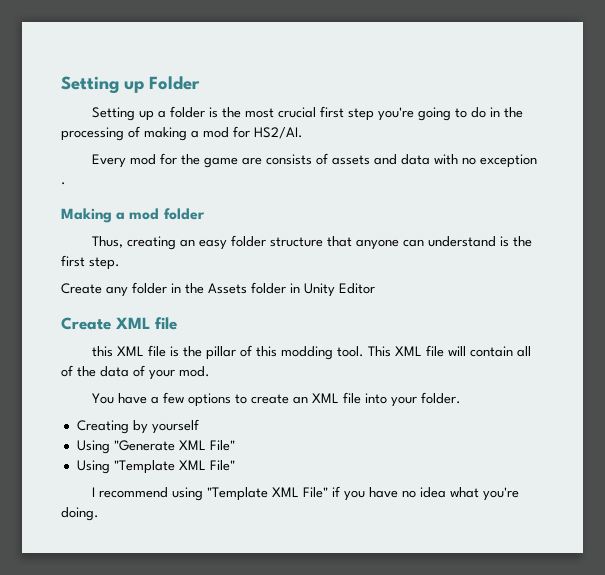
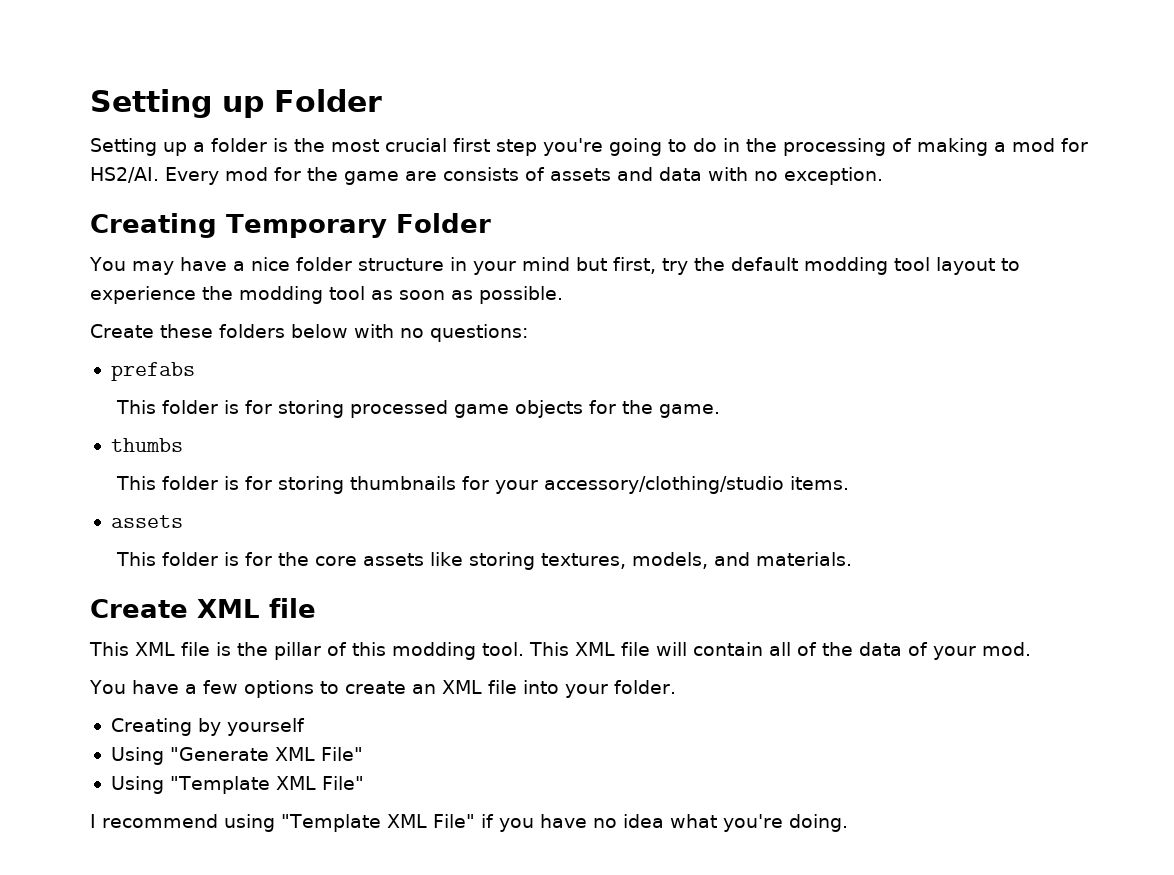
(303, 133) // -> (159, 175) none
[479,154,537,168] [61,182,66,185] [61,208,205,223] [91,235,532,250] [61,255,120,270] [61,282,375,297] exception . // Making a mod folder // Thus, creating an easy folder structure that anyone can understand is the first step. // Create any folder in the Assets folder in Unity Editor -> [784,167,883,185] [90,213,491,238] [89,257,1020,275] [90,286,563,304] [90,324,528,342] [110,362,195,381] [115,400,720,418] [110,438,183,452] [115,476,849,494] [110,515,183,528] [115,552,852,570] exception. // Creating Temporary Folder // You may have a nice folder structure in your mind but first, try the default modding tool layout to experience the modding tool as soon as possible. // Create these folders below with no questions: // prefabs // This folder is for storing processed game objects for the game. // thumbs // This folder is for storing thumbnails for your accessory/clothing/studio items. // assets // This folder is for the core assets like storing textures, models, and materials.
[91,346,113,357] this -> [89,642,129,656] This

